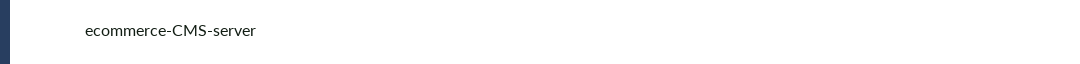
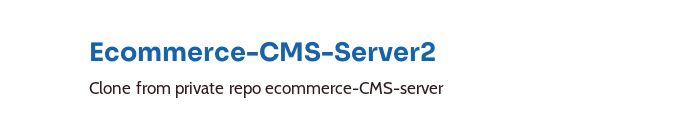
(85, 30) none -> [89,41,436,62] [89,81,261,98] Ecommerce-CMS-Server2 // Clone from private repo

